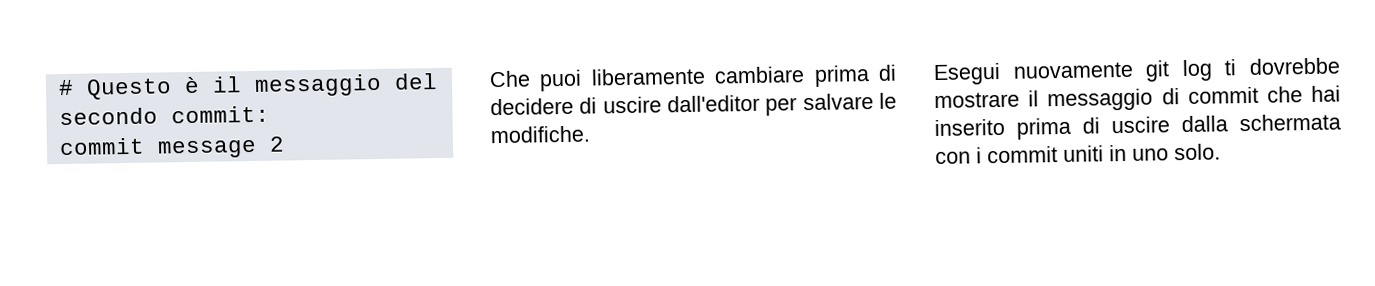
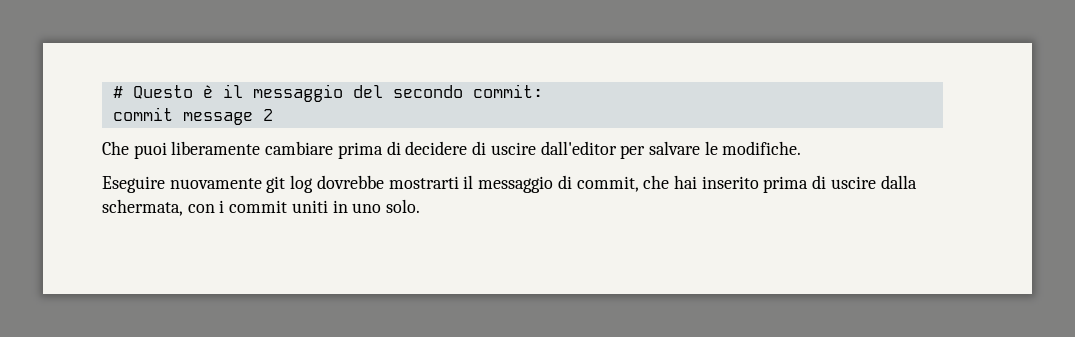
[933,62,1001,86] Esegui -> [102,176,165,193] Eseguire
[1224,57,1340,76] [934,91,1020,109] ti dovrebbe mostrare -> [316,175,459,189] dovrebbe mostrarti
[1187,86,1259,104] commit -> [576,176,639,192] commit,
[1239,113,1341,132] schermata -> [102,199,183,216] schermata,

